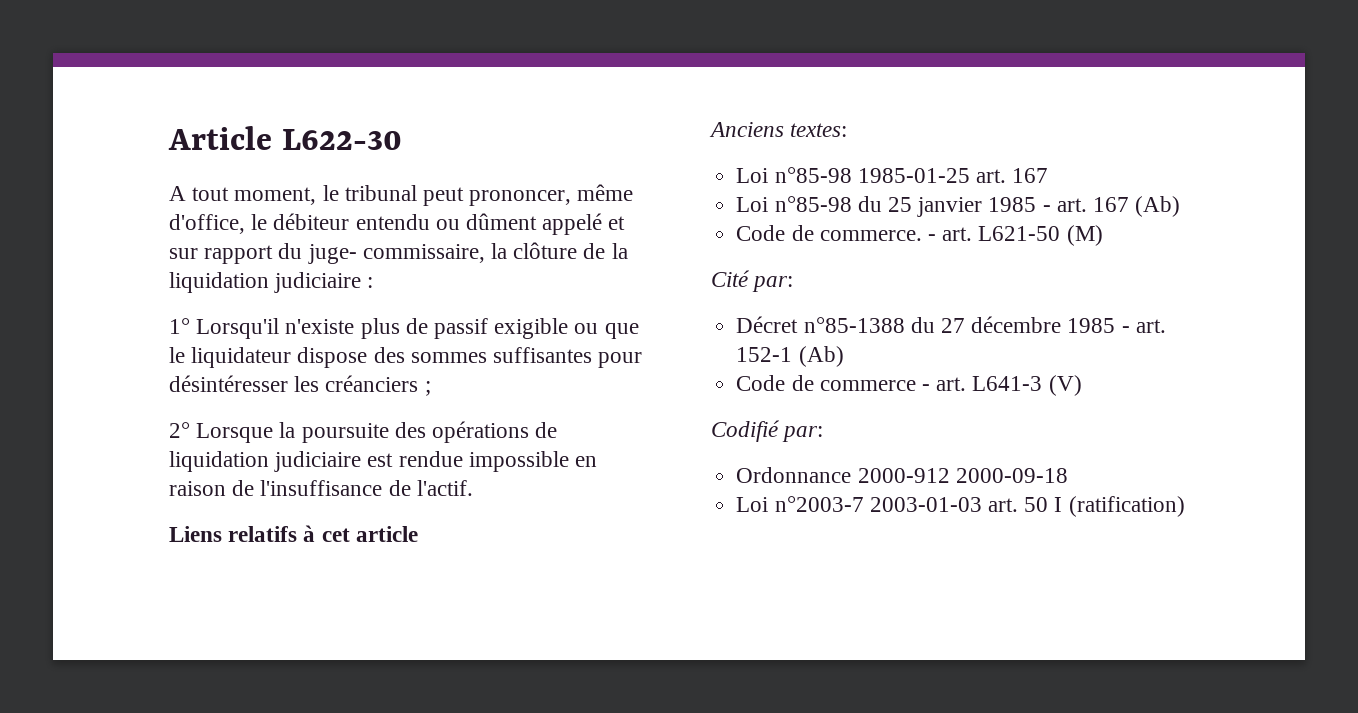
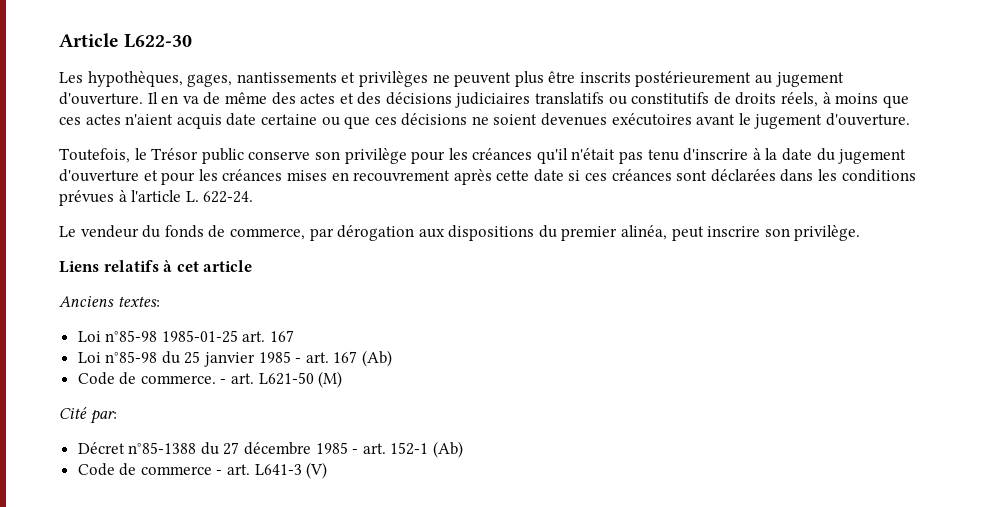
[169,184,634,206] [169,213,626,235] [169,242,628,264] [169,272,374,293] [169,318,639,339] [169,347,643,368] [169,375,431,396] [169,421,558,443] [169,451,598,472] [169,480,473,496] A tout moment, le tribunal peut prononcer, même d'office, le débiteur entendu ou dûment appelé et sur rapport du juge- commissaire, la clôture de la liquidation judiciaire : // 1° Lorsqu'il n'existe plus de passif exigible ou que le liquidateur dispose des sommes suffisantes pour désintéresser les créanciers ; // 2° Lorsque la poursuite des opérations de liquidation judiciaire est rendue impossible en raison de l'insuffisance de l'actif. -> [59,71,844,87] [59,92,909,108] [59,113,911,129] [59,148,907,164] [59,169,916,185] [59,190,254,206] [59,225,861,241] Les hypothèques, gages, nantissements et privilèges ne peuvent plus être inscrits postérieurement au jugement d'ouverture. Il en va de même des actes et des décisions judiciaires translatifs ou constitutifs de droits réels, à moins que ces actes n'aient acquis date certaine ou que ces décisions ne soient devenues exécutoires avant le jugement d'ouverture. // Toutefois, le Trésor public conserve son privilège pour les créances qu'il n'était pas tenu d'inscrire à la date du jugement d'ouverture et pour les créances mises en recouvrement après cette date si ces créances sont déclarées dans les conditions prévues à l'article L. 622-24. // Le vendeur du fonds de commerce, par dérogation aux dispositions du premier alinéa, peut inscrire son privilège.
[711,420,824,442] [736,467,1068,483] [736,496,1185,517] // Codifié par: // Ordonnance 2000-912 2000-09-18 // Loi n°2003-7 2003-01-03 art. 50 I (ratification) -> (328, 470) none

